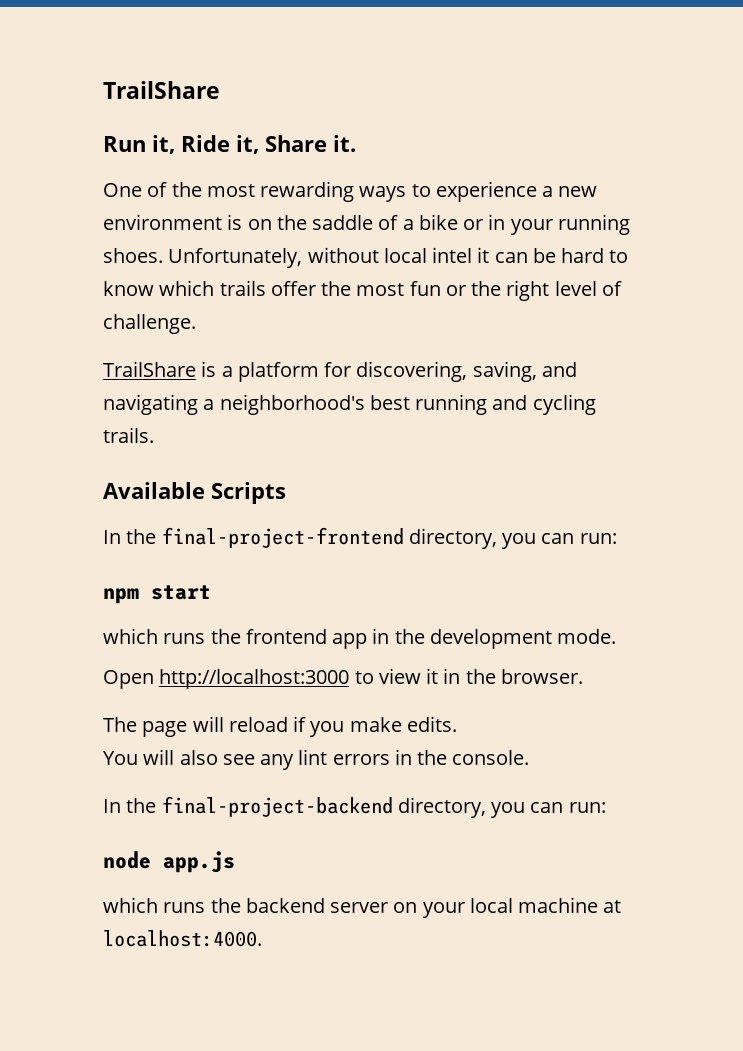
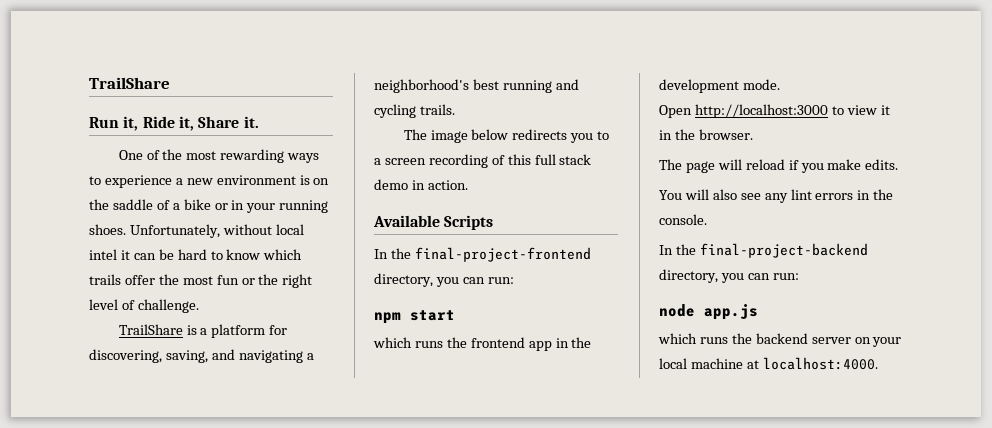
(154, 435) none -> [403,129,610,143] [374,154,592,168] [374,179,468,190] // The image below redirects you to a screen recording of this full stack demo in action.

